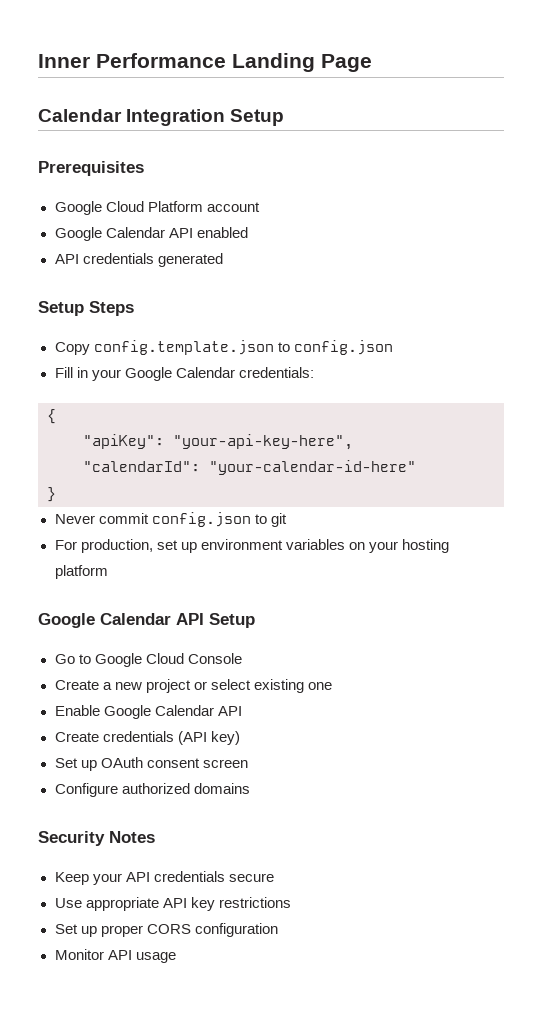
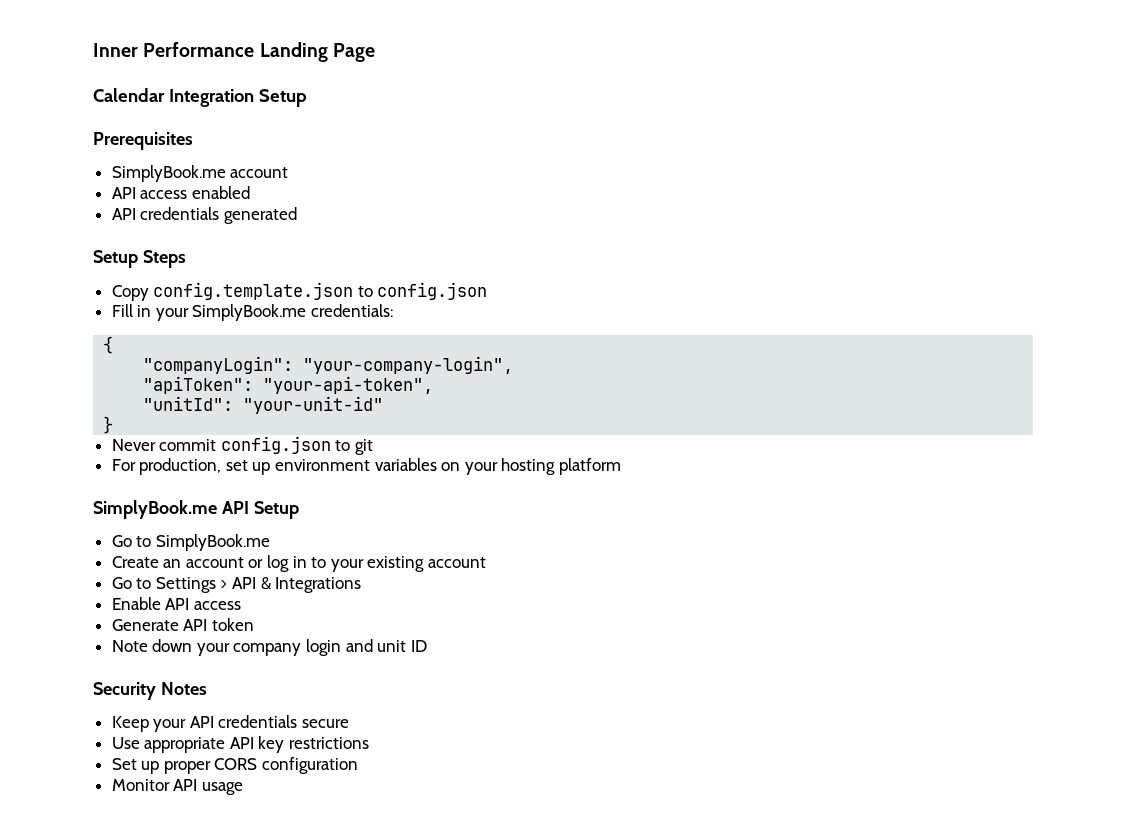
[54,201,260,215] [54,227,193,241] Google Cloud Platform account // Google Calendar API -> [111,165,289,182] [111,187,188,199] SimplyBook.me account // API access
[124,367,235,381] Google Calendar -> [192,304,307,321] SimplyBook.me
[83,434,353,450] [83,460,416,475] "apiKey": "your-api-key-here", // "calendarId": "your-calendar-id-here" -> [143,356,514,374] [143,376,434,394] [143,396,384,414] "companyLogin": "your-company-login", // "apiToken": "your-api-token", // "unitId": "your-unit-id"
[38,613,171,628] Google Calendar -> [93,500,217,519] SimplyBook.me
[94,653,242,667] [54,679,332,693] Google Cloud Console // Create a new project or select existing one -> [155,534,270,551] [111,555,487,572] [111,577,362,593] SimplyBook.me // Create an account or log in to your existing account // Go to Settings > API & Integrations
[103,705,242,719] [54,731,240,745] [54,757,248,771] [54,783,250,797] Google Calendar API // Create credentials (API key) // Set up OAuth consent screen // Configure authorized domains -> [165,598,241,610] [111,618,254,631] [111,639,427,656] API access // Generate API token // Note down your company login and unit ID

